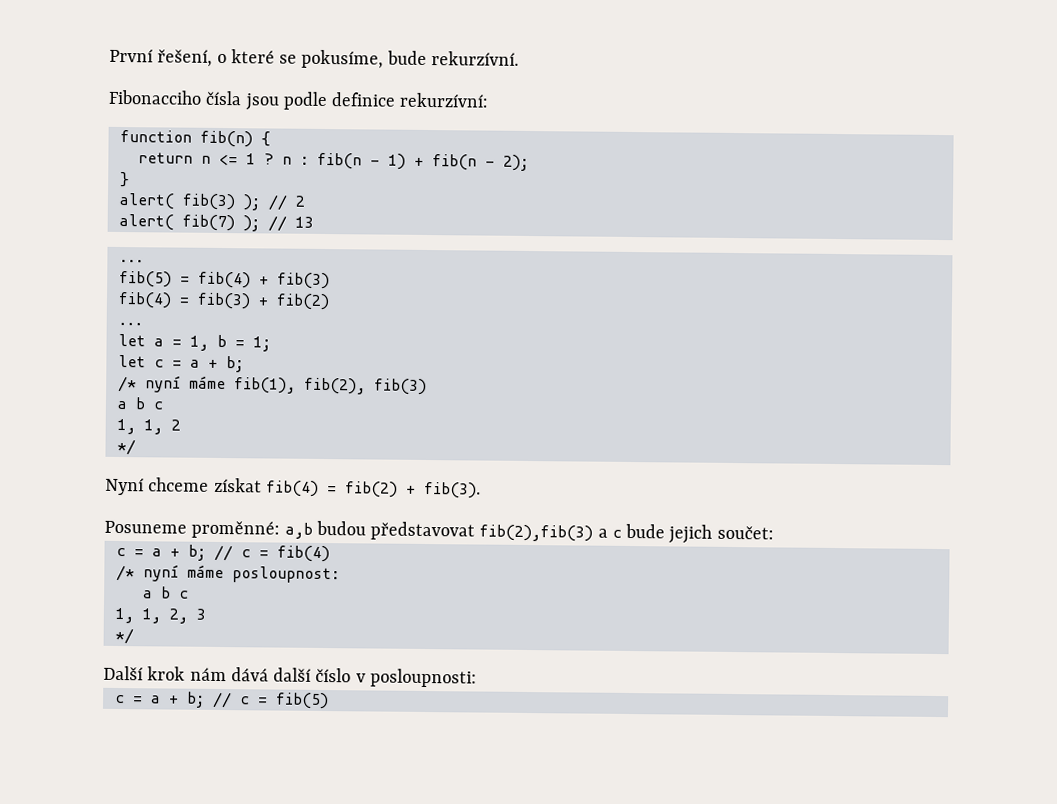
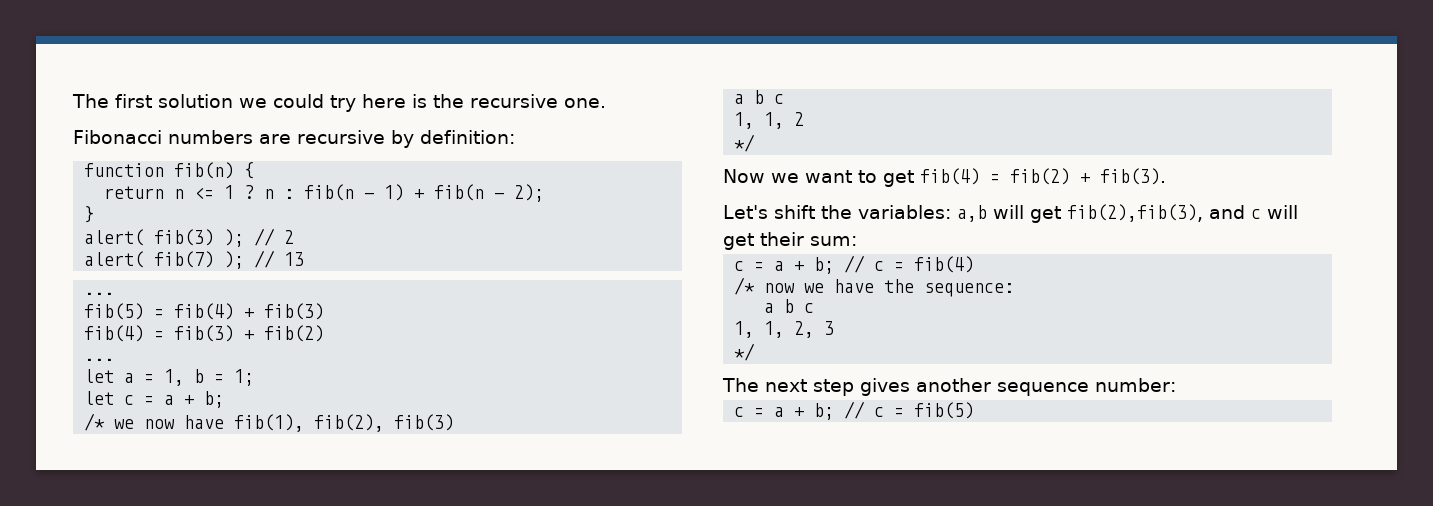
[109,48,519,69] [108,89,490,111] První řešení, o které se pokusíme, bude rekurzívní. // Fibonacciho čísla jsou podle definice rekurzívní: -> [72,94,606,112] [73,130,515,148] The first solution we could try here is the recursive one. // Fibonacci numbers are recursive by definition:
[144,375,226,393] nyní máme -> [114,415,225,429] we now have
[105,477,262,496] Nyní chceme získat -> [723,169,914,187] Now we want to get
[104,520,774,544] Posuneme proměnné: a,b budou představovat fib(2),fib(3) a c bude jejich součet: -> [723,204,1298,223] [723,232,857,250] Let's shift the variables: a,b will get fib(2),fib(3), and c will get their sum:
[142,564,340,584] nyní máme posloupnost: -> [764,279,1015,297] now we have the sequence:
[103,665,477,688] Další krok nám dává další číslo v posloupnosti: -> [722,378,1176,396] The next step gives another sequence number:

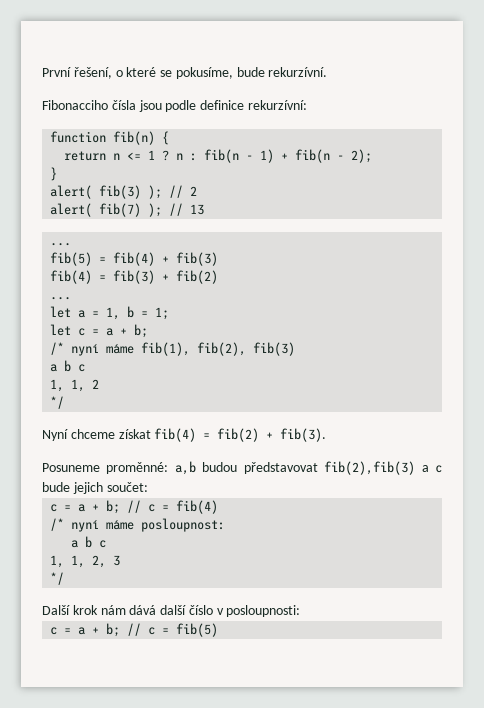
[72,94,606,112] [73,130,515,148] The first solution we could try here is the recursive one. // Fibonacci numbers are recursive by definition: -> [42,67,328,79] [42,100,307,112] První řešení, o které se pokusíme, bude rekurzívní. // Fibonacciho čísla jsou podle definice rekurzívní:
[114,415,225,429] we now have -> [71,344,135,356] nyní máme
[723,169,914,187] Now we want to get -> [42,429,151,441] Nyní chceme získat
[723,204,1298,223] [723,232,857,250] Let's shift the variables: a,b will get fib(2),fib(3), and c will get their sum: -> [42,461,442,475] [42,482,148,494] Posuneme proměnné: a,b budou představovat fib(2),fib(3) a c bude jejich součet:
[764,279,1015,297] now we have the sequence: -> [71,518,226,532] nyní máme posloupnost:
[722,378,1176,396] The next step gives another sequence number: -> [42,605,301,617] Další krok nám dává další číslo v posloupnosti:

